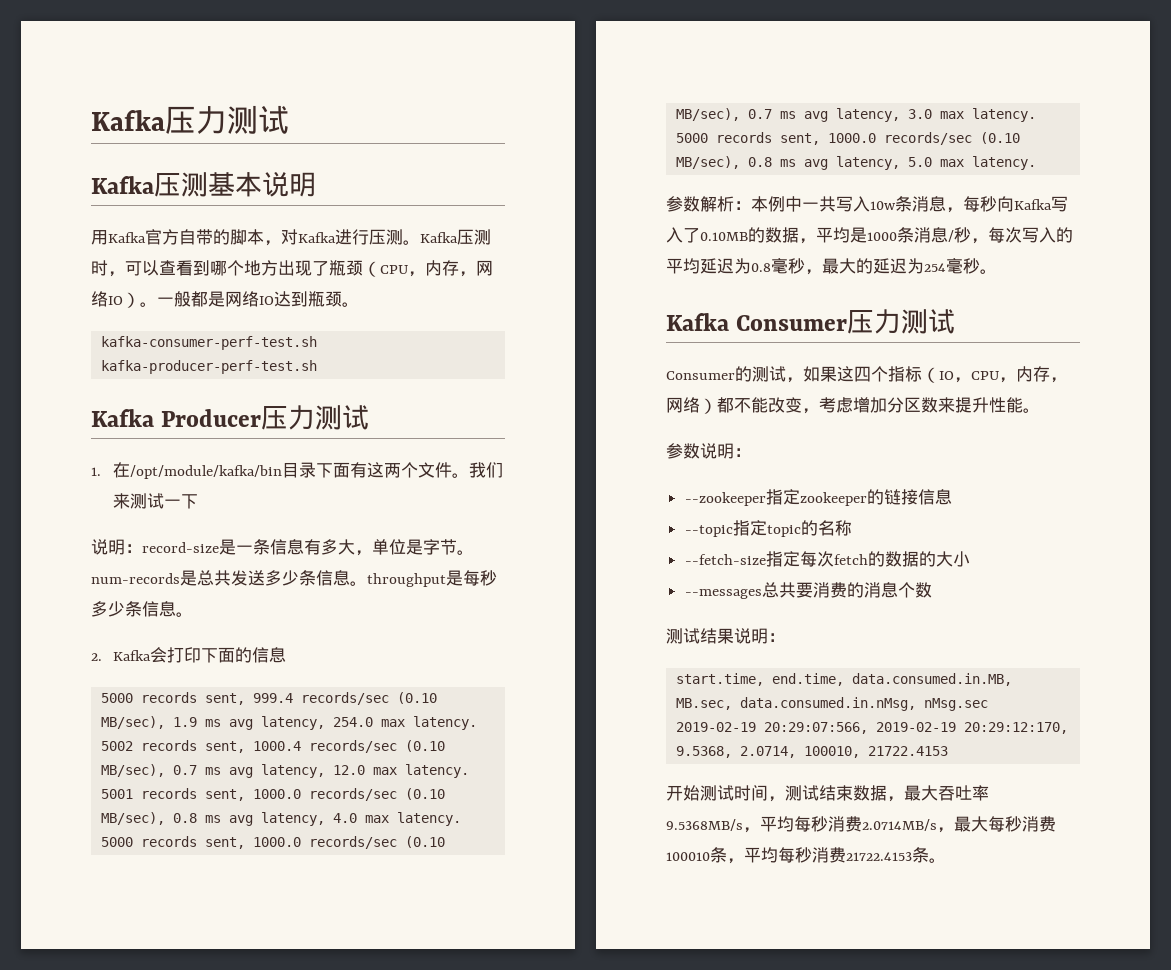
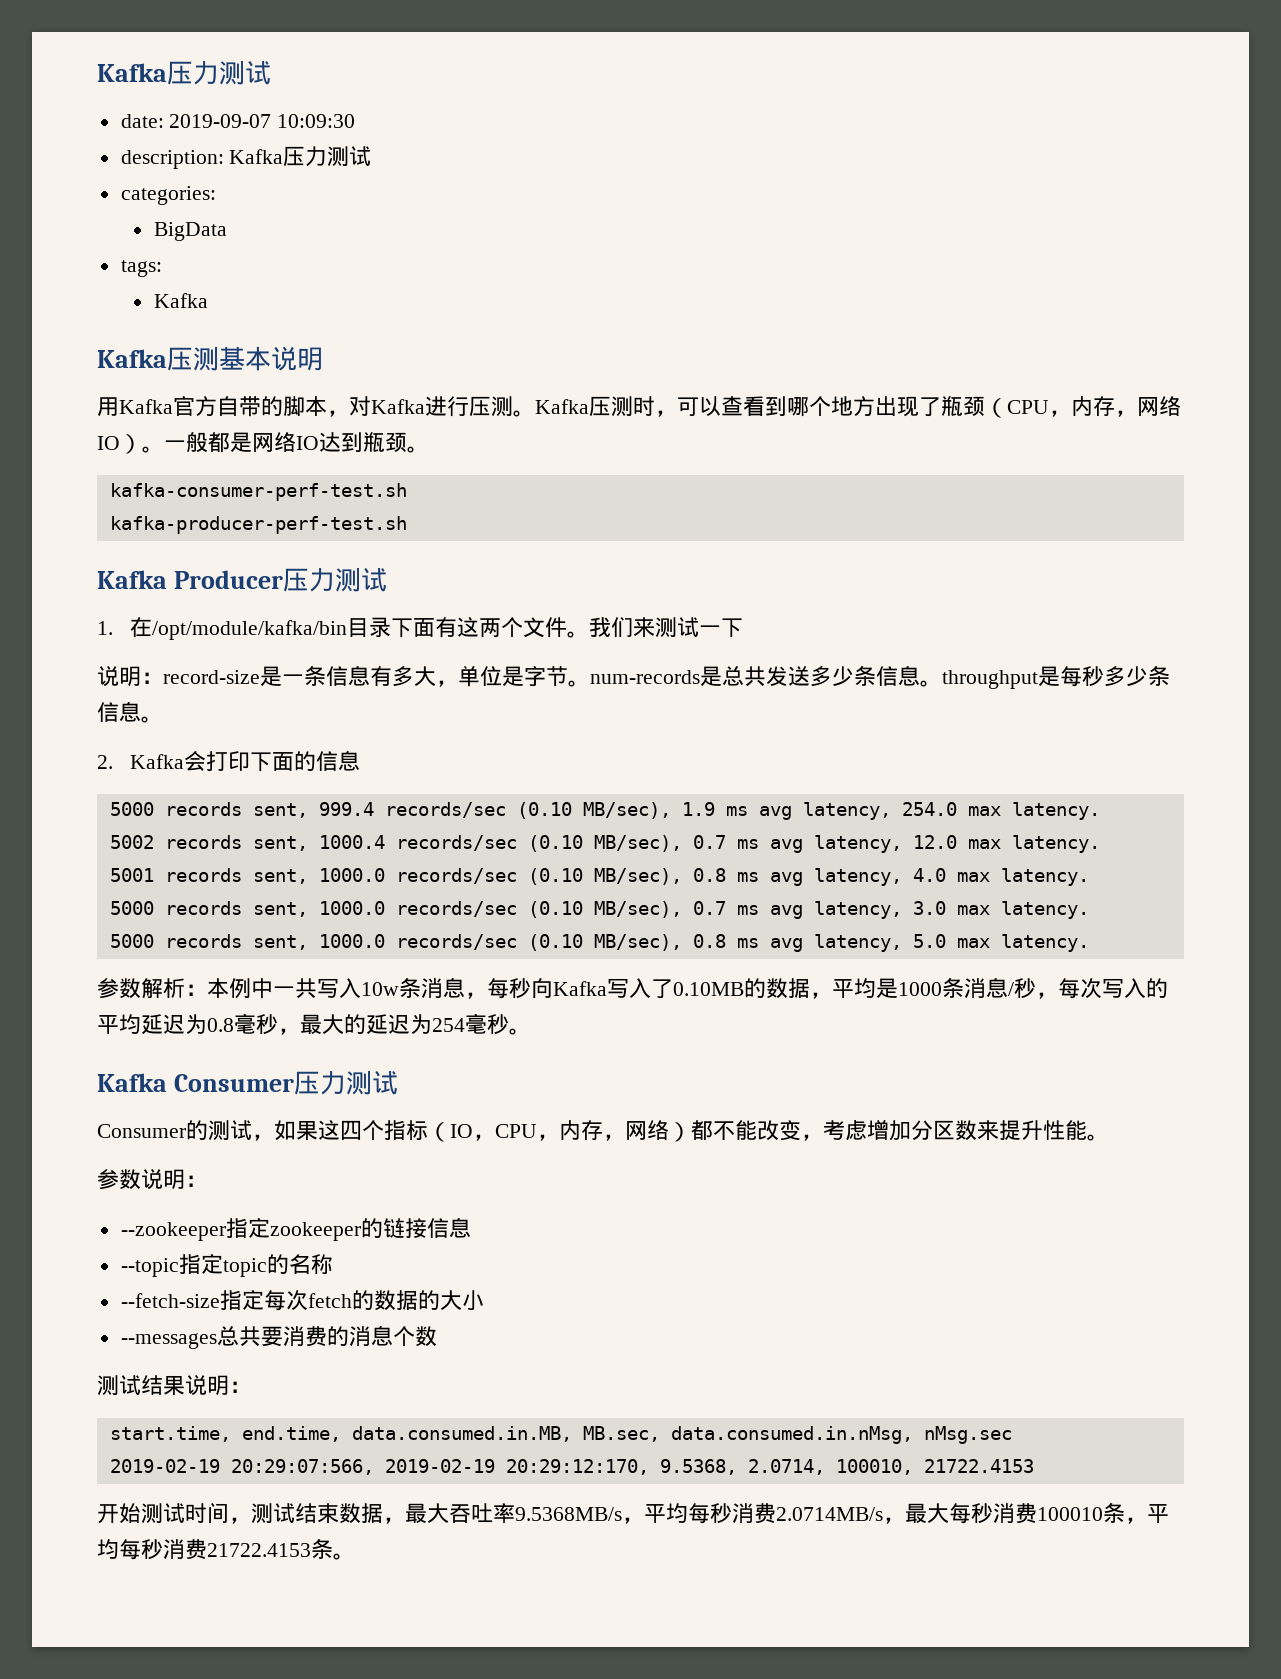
[91,105,289,134] Kafka压力测试 -> [97,60,271,85] [120,114,356,128] [120,146,372,169] [120,186,216,205] [153,222,227,241] [120,260,162,277] [153,293,208,308] Kafka压力测试 // date: 2019-09-07 10:09:30 // description: Kafka压力测试 // categories: // BigData // tags: // Kafka

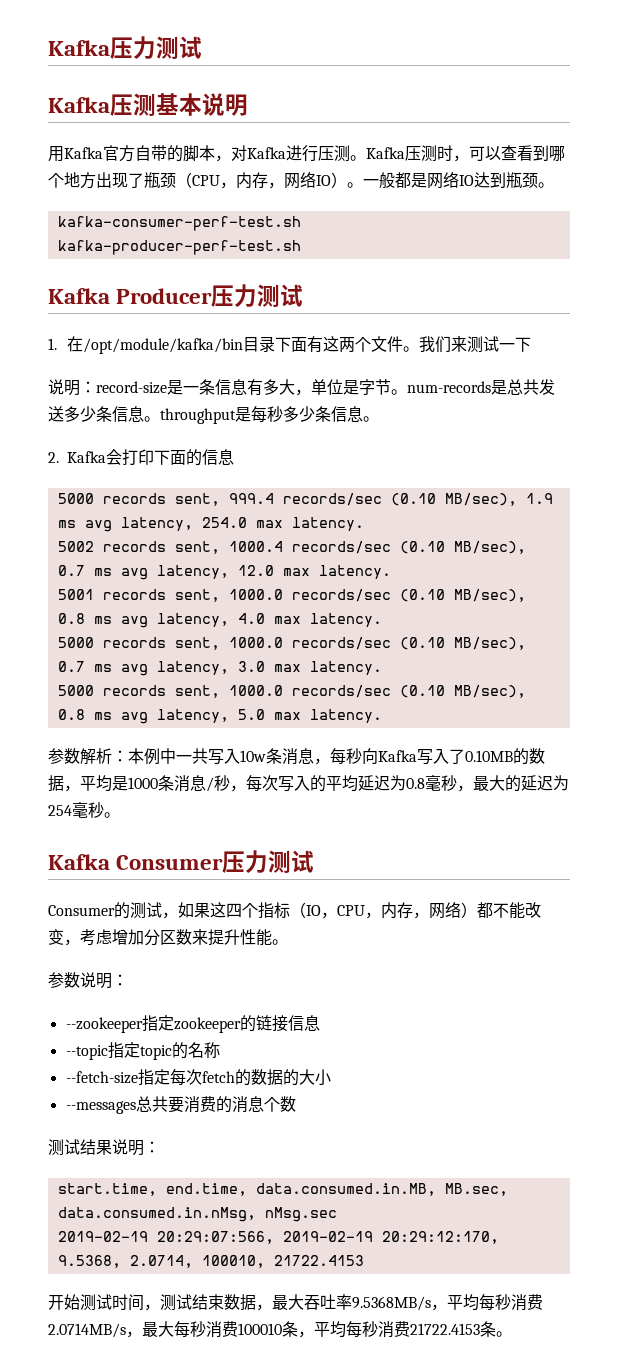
[97,60,271,85] [120,114,356,128] [120,146,372,169] [120,186,216,205] [153,222,227,241] [120,260,162,277] [153,293,208,308] Kafka压力测试 // date: 2019-09-07 10:09:30 // description: Kafka压力测试 // categories: // BigData // tags: // Kafka -> [48,36,202,59] Kafka压力测试

